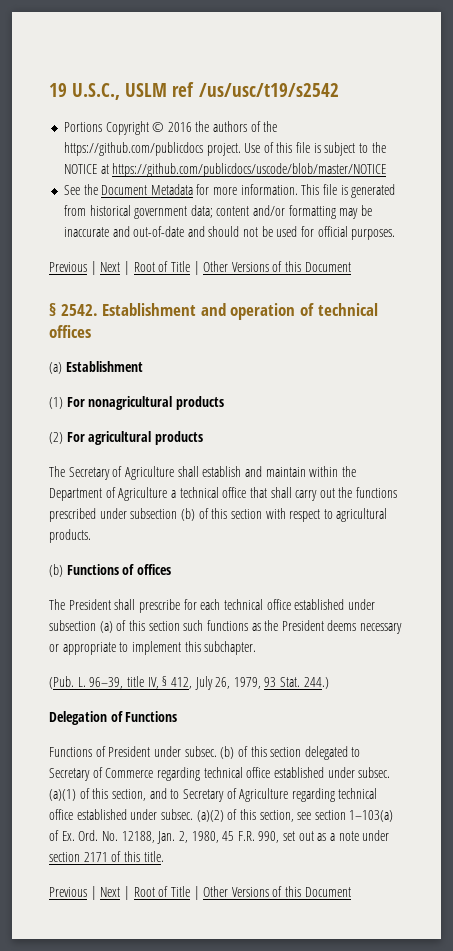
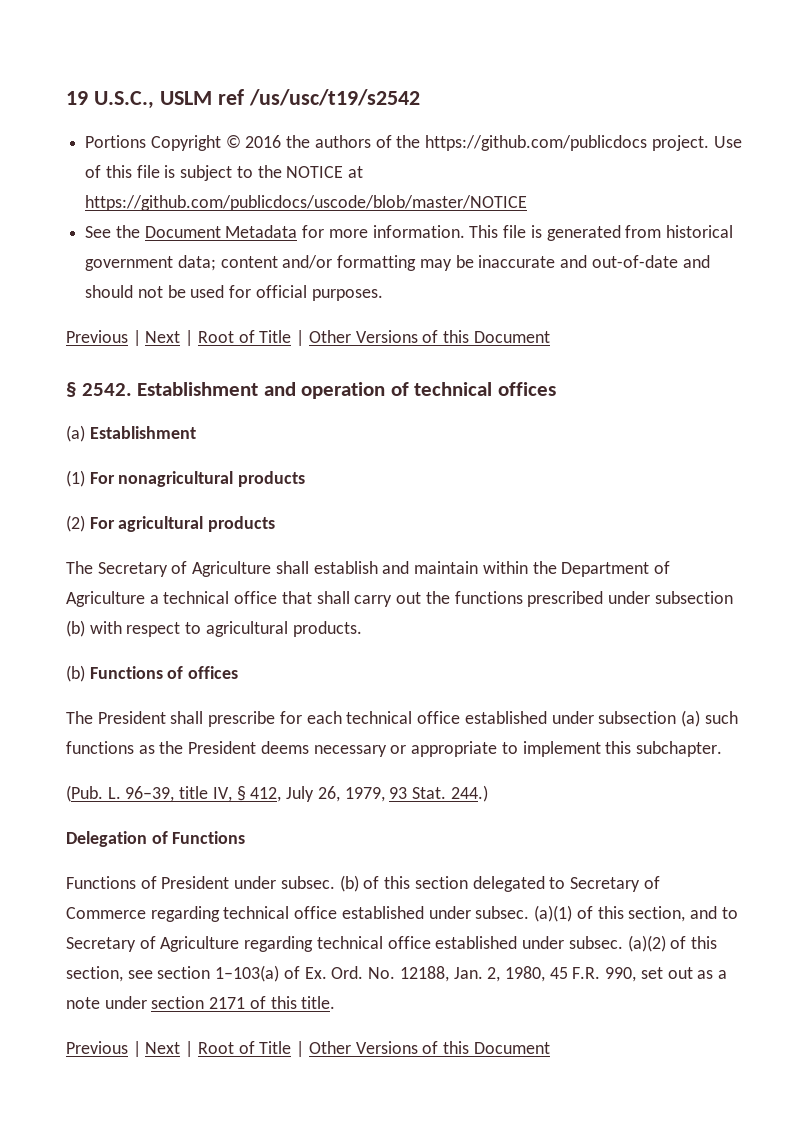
[198,508,262,519] of this section -> (85, 628) none
[116,620,180,631] of this section -> (700, 718) none

